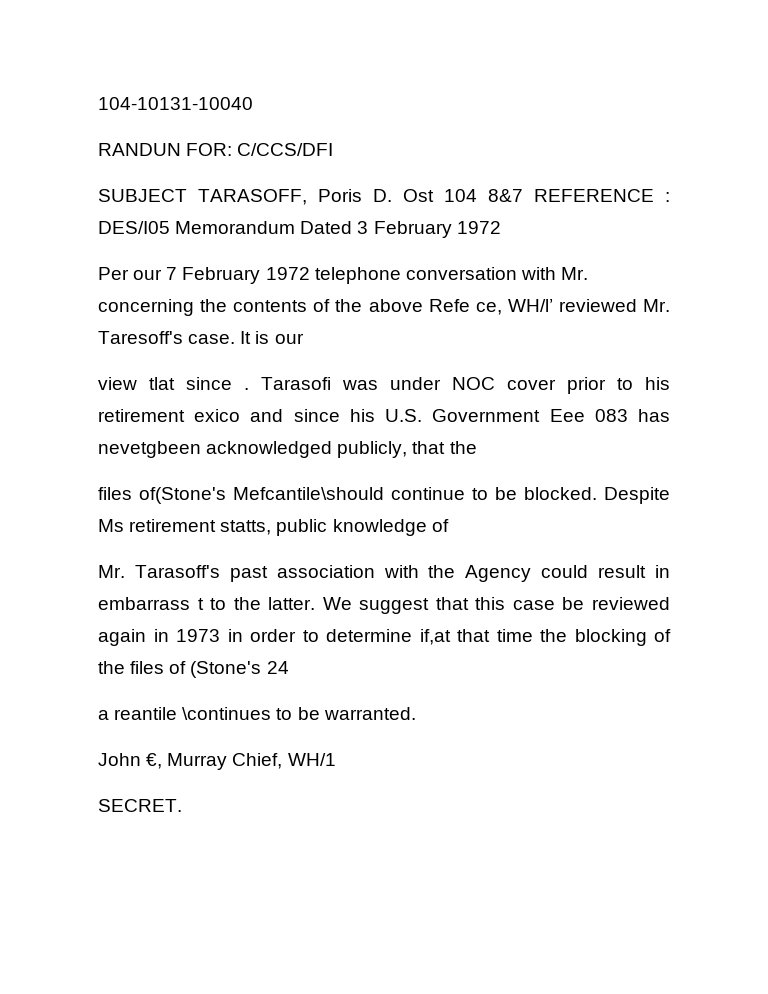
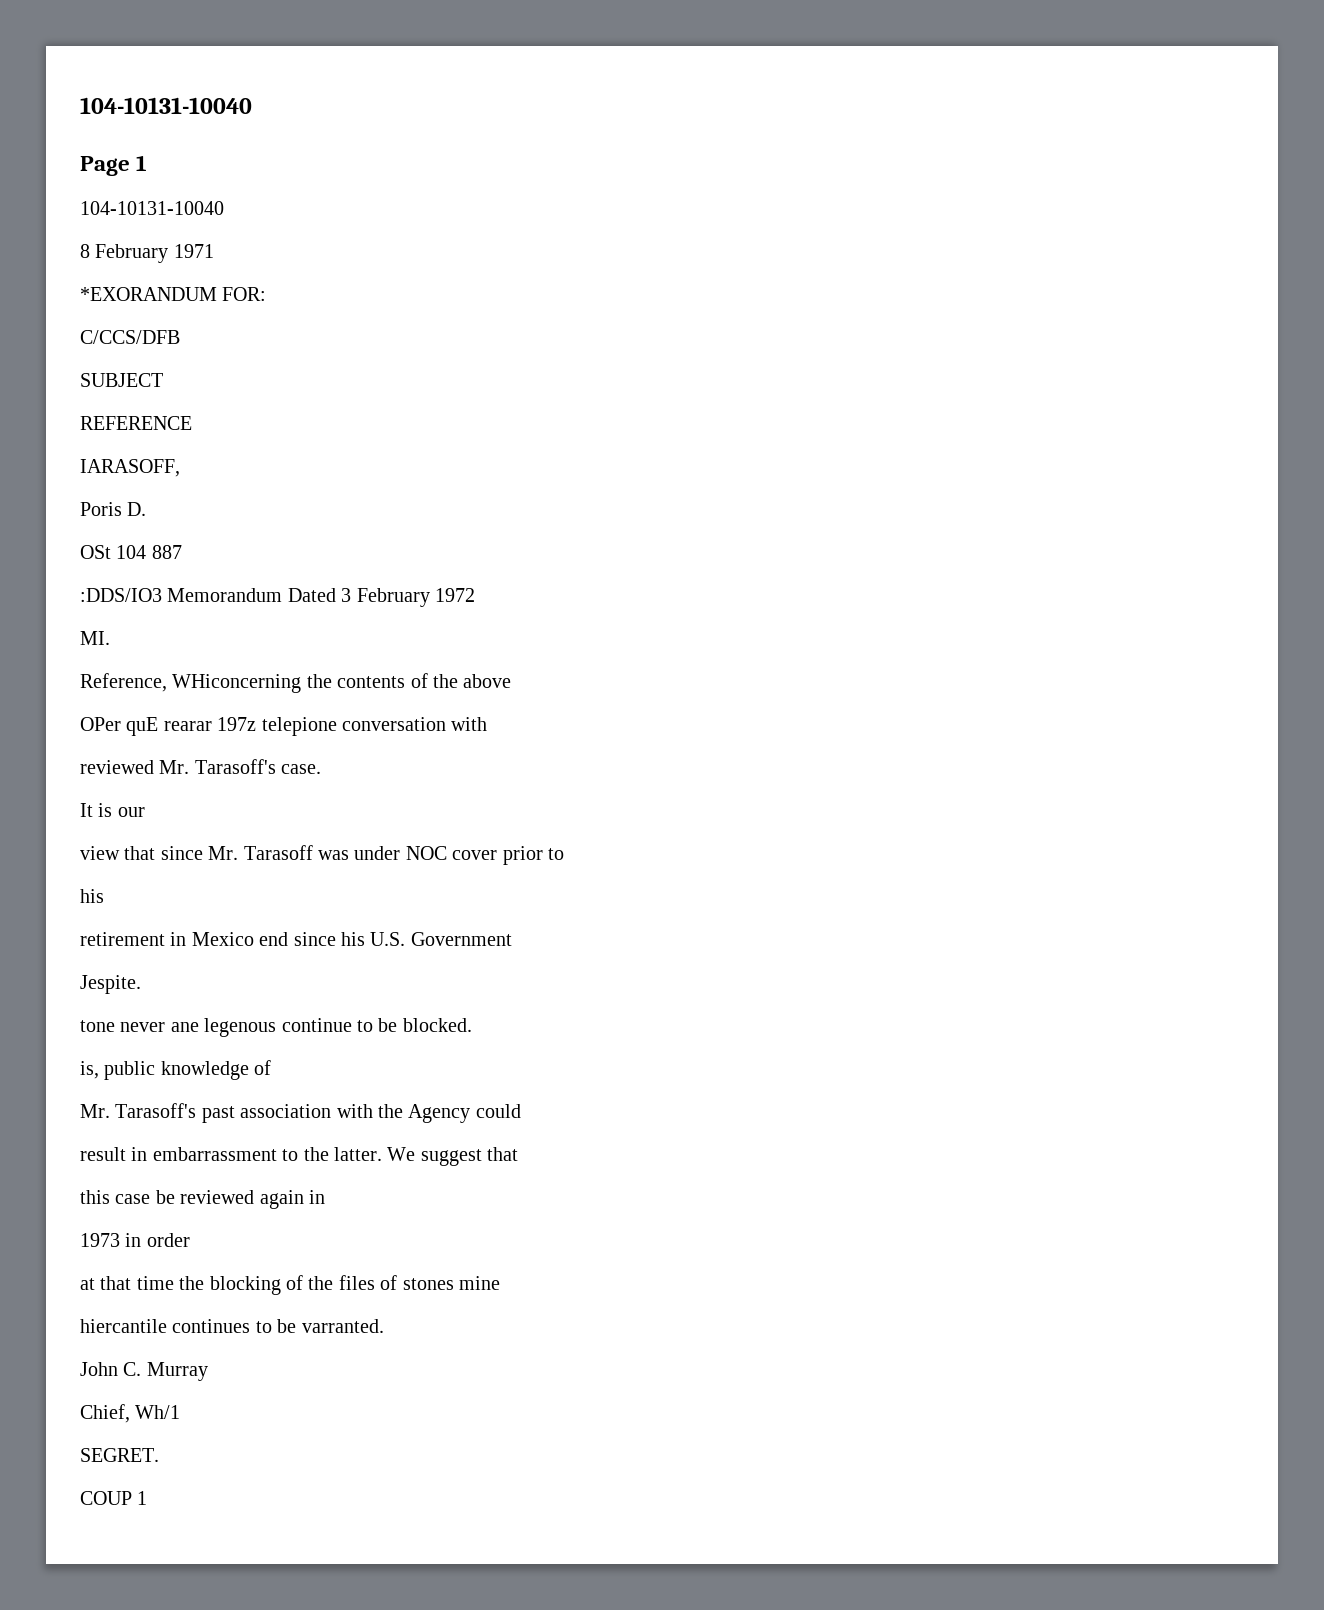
[98,97,253,110] [98,143,181,156] 104-10131-10040 // RANDUN -> [80,97,252,114] [80,155,148,176] [80,201,224,215] [80,244,214,263] [80,287,217,301] 104-10131-10040 // Page 1 // 104-10131-10040 // 8 February 1971 // *EXORANDUM
[237,143,334,156] C/CCS/DFI -> [80,330,180,344] // C/CCS/DFB
[198,189,307,205] TARASOFF, -> [80,416,192,430] [80,459,180,477] // REFERENCE // IARASOFF, //
[403,189,670,202] [98,221,170,234] Ost 104 8&7 REFERENCE : DES/I05 -> [80,545,182,559] [80,588,162,602] // OSt 104 887 // :DDS/IO3
[98,267,589,284] [98,299,194,316] Per our 7 February 1972 telephone conversation with Mr. concerning -> [80,631,110,645] [80,673,302,693] MI. // Reference, WHiconcerning
[428,299,553,315] Refe ce, WH/l’ -> [80,717,488,736] // OPer quE rearar 197z telepione conversation with //
[98,331,183,344] Taresoff's -> [194,759,276,774] Tarasoff's
(236, 339) none -> (322, 769) //
[149,377,331,390] tlat since . Tarasofi -> [124,845,313,860] that since Mr. Tarasoff
[645,377,670,390] [98,409,284,422] his retirement exico and -> [80,889,104,903] [80,932,289,946] // his // retirement in Mexico end
[549,409,670,422] [98,441,477,458] [98,487,384,504] Eee 083 has nevetgbeen acknowledged publicly, that the // files of(Stone's Mefcantile\should -> [80,975,141,994] [80,1018,277,1037] // Jespite. // tone never ane legenous
[604,487,670,504] [98,519,272,535] Despite Ms retirement statts, -> [80,1061,99,1079] // is,
(589, 571) none -> (521, 1111) //
[98,597,204,610] embarrass t -> [152,1147,277,1161] embarrassment
(469, 603) none -> (519, 1154) //
(169, 635) none -> (325, 1197) //
[302,629,451,645] to determine if,at -> [80,1278,95,1290] // at
[190,661,289,678] [98,707,416,720] (Stone's 24 // a reantile \continues to be warranted. -> [402,1276,500,1290] [80,1319,384,1333] stones mine // hiercantile continues to be varranted.
[146,753,163,769] €, -> [123,1362,142,1376] C.
[232,753,336,769] [98,799,182,812] Chief, WH/1 // SECRET. -> [80,1404,181,1423] [80,1448,159,1462] [80,1491,148,1505] // Chief, Wh/1 // SEGRET. // COUP 1

